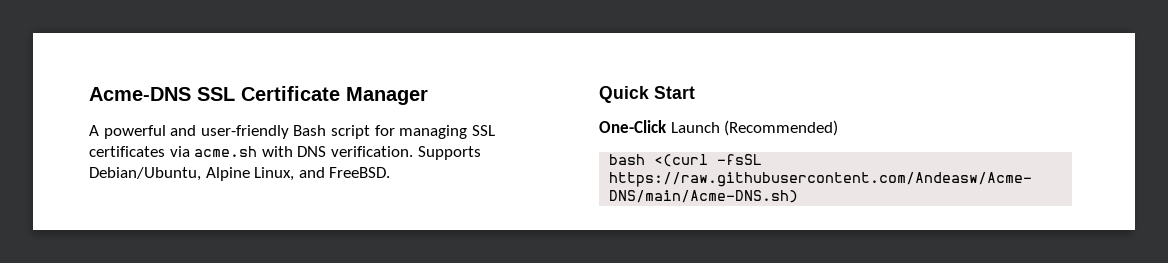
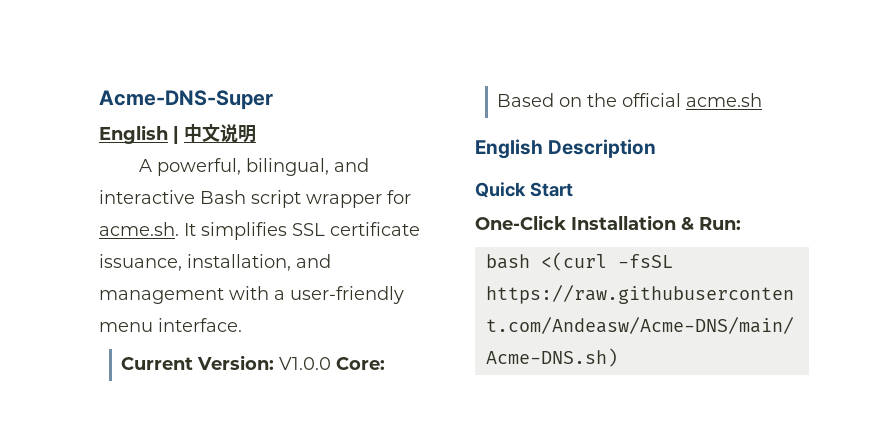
[89,86,428,105] [89,125,495,139] [89,146,481,160] [89,167,391,181] Acme-DNS SSL Certificate Manager // A powerful and user-friendly Bash script for managing SSL certificates via acme.sh with DNS verification. Supports Debian/Ubuntu, Alpine Linux, and FreeBSD. -> [99,90,273,110] [99,124,256,144] [138,158,369,176] [99,190,411,208] [99,222,420,240] [99,254,331,271] [99,286,404,304] [99,318,242,332] [121,355,386,370] [497,93,763,107] [475,139,657,159] Acme-DNS-Super // English | 中文说明 // A powerful, bilingual, and interactive Bash script wrapper for acme.sh. It simplifies SSL certificate issuance, installation, and management with a user-friendly menu interface. // Current Version: V1.0.0 Core: Based on the official acme.sh // English Description
[670,120,839,136] Launch (Recommended) -> [571,215,741,230] Installation & Run:

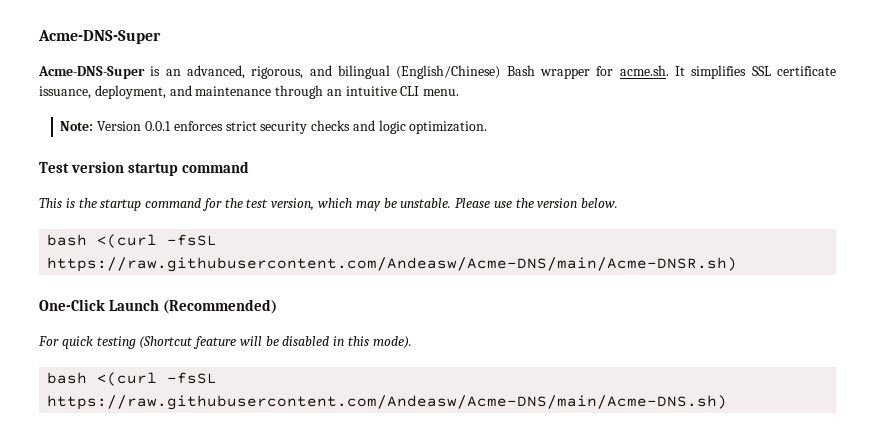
[99,124,256,144] [138,158,369,176] [99,190,301,208] English | 中文说明 // A powerful, bilingual, and interactive Bash script -> [38,65,535,79] Acme-DNS-Super is an advanced, rigorous, and bilingual (English/Chinese) Bash
[187,254,331,271] [99,286,404,304] [99,318,242,332] [121,355,386,370] [497,93,763,107] [475,139,657,159] [475,182,573,198] [475,215,741,230] installation, and management with a user-friendly menu interface. // Current Version: V1.0.0 Core: Based on the official acme.sh // English Description // Quick Start // One-Click Installation & Run: -> [94,85,460,99] [60,120,488,134] [39,161,249,176] [39,198,619,211] [47,234,218,248] [47,257,738,272] [39,299,277,314] [38,336,412,349] deployment, and maintenance through an intuitive CLI menu. // Note: Version 0.0.1 enforces strict security checks and logic optimization. // Test version startup command // This is the startup command for the test version, which may be unstable. Please use the version below. // bash <(curl -fsSL https://raw.githubusercontent.com/Andeasw/Acme-DNS/main/Acme-DNSR.sh) // One-Click Launch (Recommended) // For quick testing (Shortcut feature will be disabled in this mode).

